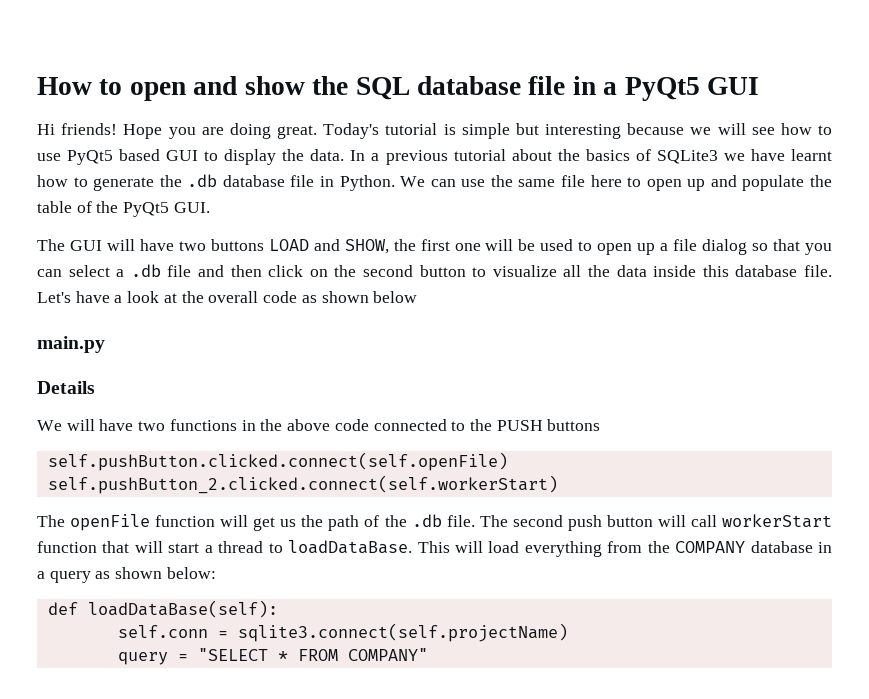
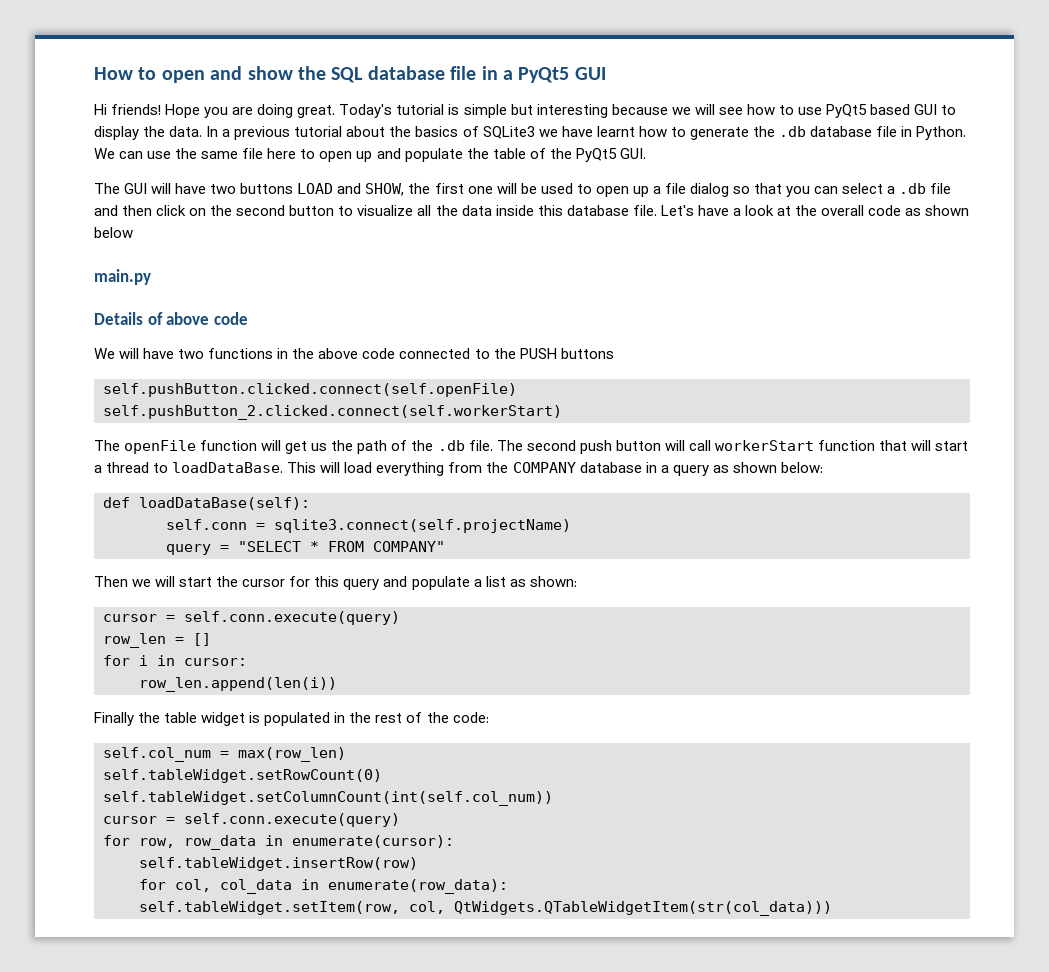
(95, 387) none -> [147,312,248,325] of above code
(428, 654) none -> [94,576,577,590] [103,611,400,625] [103,633,211,648] [103,655,247,666] [139,677,337,692] [94,712,489,726] [103,747,346,762] [103,769,382,783] [103,791,553,806] [103,813,400,827] [103,835,454,850] [139,857,418,871] [139,879,508,894] [139,901,832,916] // Then we will start the cursor for this query and populate a list as shown: // cursor = self.conn.execute(query) // row_len = [] // for i in cursor: // row_len.append(len(i)) // Finally the table widget is populated in the rest of the code: // self.col_num = max(row_len) // self.tableWidget.setRowCount(0) // self.tableWidget.setColumnCount(int(self.col_num)) // cursor = self.conn.execute(query) // for row, row_data in enumerate(cursor): // self.tableWidget.insertRow(row) // for col, col_data in enumerate(row_data): // self.tableWidget.setItem(row, col, QtWidgets.QTableWidgetItem(str(col_data)))

